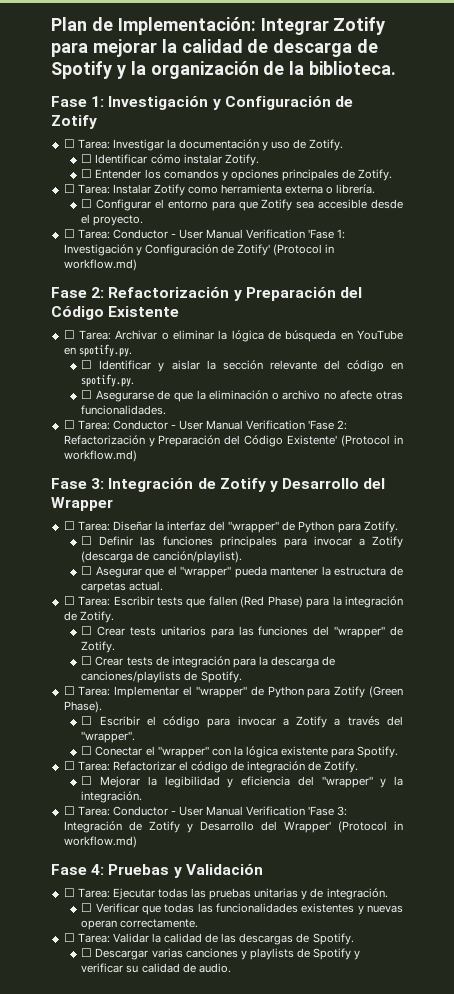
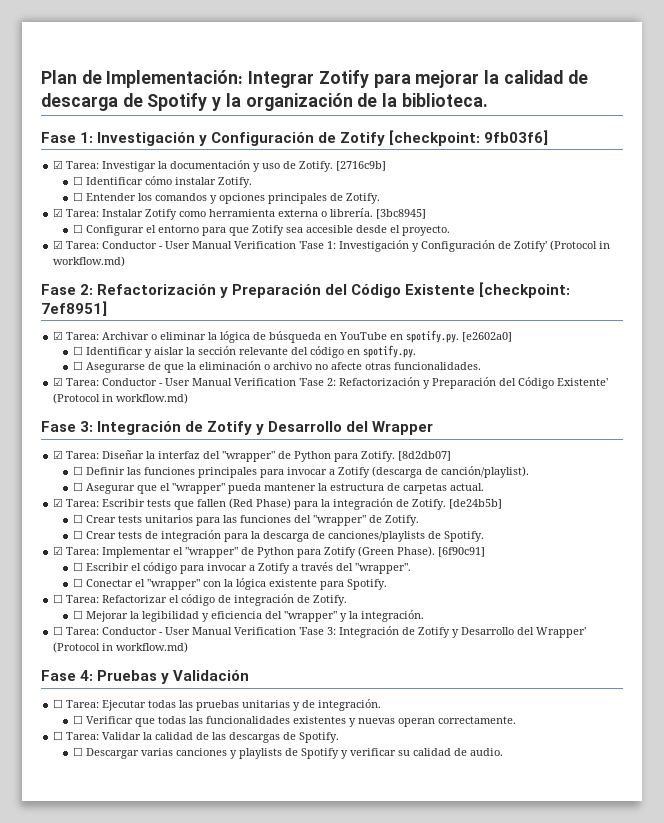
[63,139,75,148] // ☐ -> [389,130,549,146] [53,160,64,169] [checkpoint: 9fb03f6] // ☑
(344, 145) none -> [336,161,387,171] [2716c9b]
[63,184,75,193] ☐ -> [53,208,64,217] ☑
(376, 189) none -> [376,209,427,219] [3bc8945]
[63,229,75,238] ☐ -> [53,240,64,249] ☑
[63,330,75,339] // ☐ -> [479,282,571,298] [41,301,107,316] [53,331,64,340] [checkpoint: 7ef8951] // ☑
(132, 350) none -> [462,332,513,342] [e2602a0]
[63,420,75,429] ☐ -> [53,377,64,386] ☑
[63,521,75,530] ☐ -> [53,450,64,459] ☑
(398, 527) none -> [398,451,452,461] [8d2db07]
[63,596,75,605] ☐ -> [53,498,64,507] ☑
(114, 617) none -> [449,499,503,509] [de24b5b]
[63,686,75,695] ☐ -> [53,546,64,555] ☑
(102, 707) none -> [438,547,486,557] [6f90c91]

